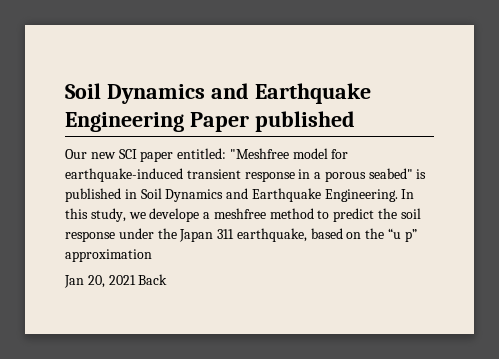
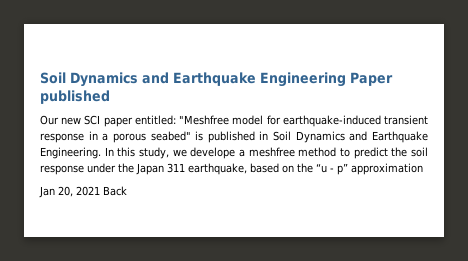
(402, 233) none -> [330,168,334,172] -

